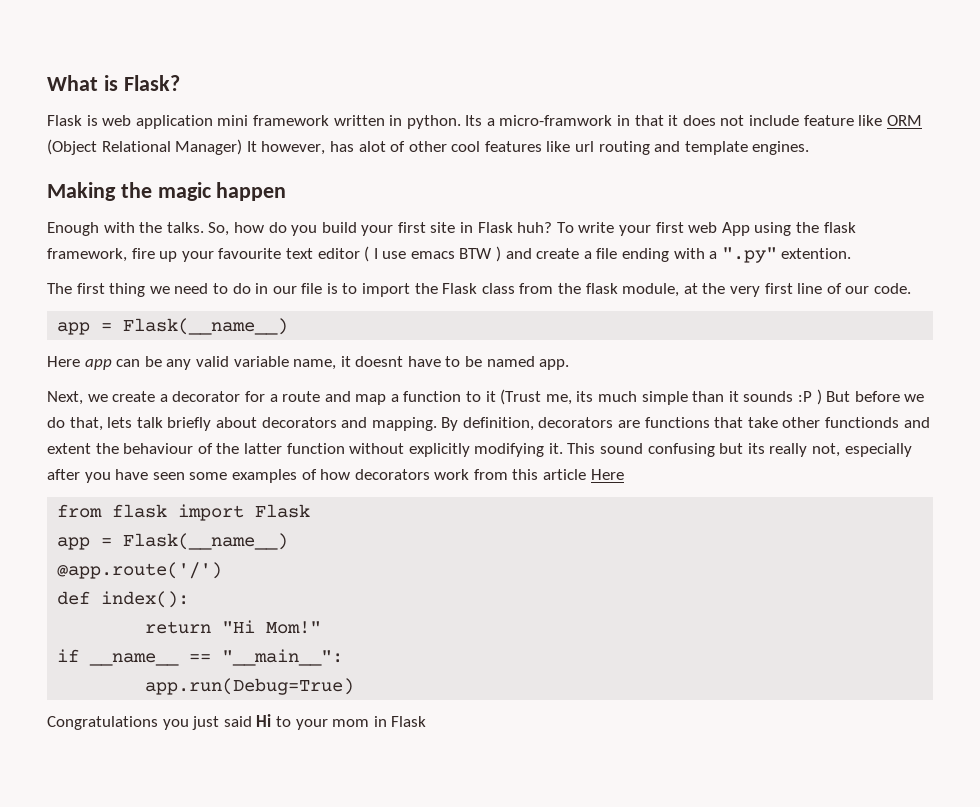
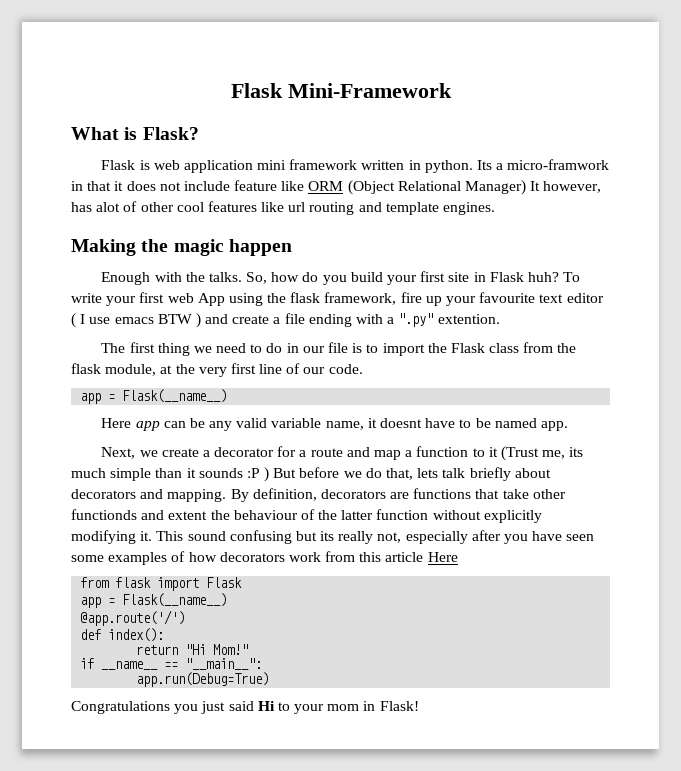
(47, 83) none -> [230,83,452,98] Flask Mini-Framework //
[391,716,427,727] Flask -> [379,701,419,711] Flask!

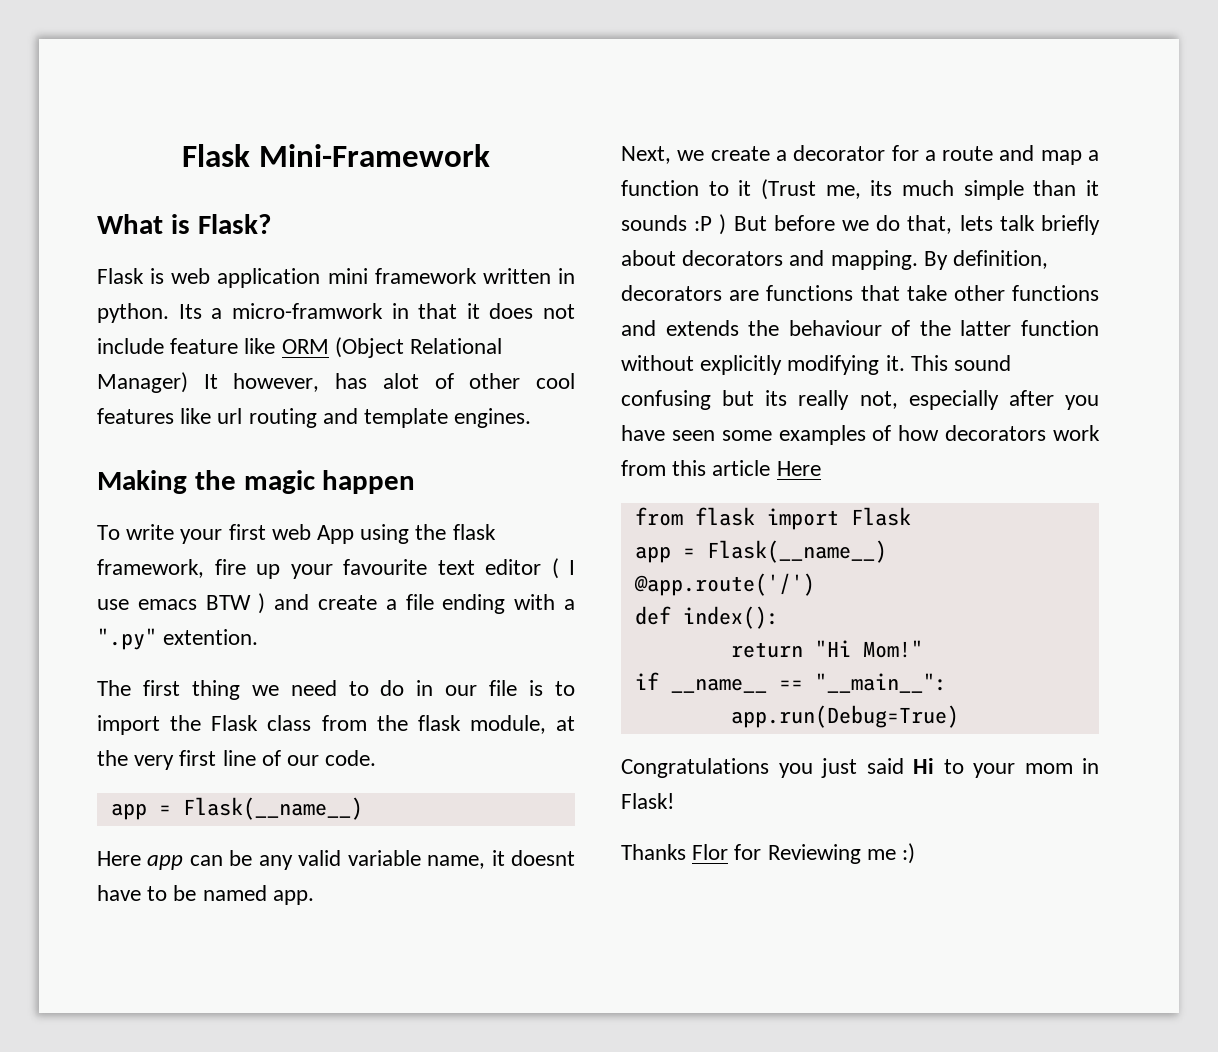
[101,271,559,285] Enough with the talks. So, how do you build your first site in Flask huh? -> (416, 482) none
[71,509,208,520] functionds and extent -> [1012,285,1099,301] [621,320,739,336] functions and extends
(419, 706) none -> [621,843,916,864] // Thanks Flor for Reviewing me :)

